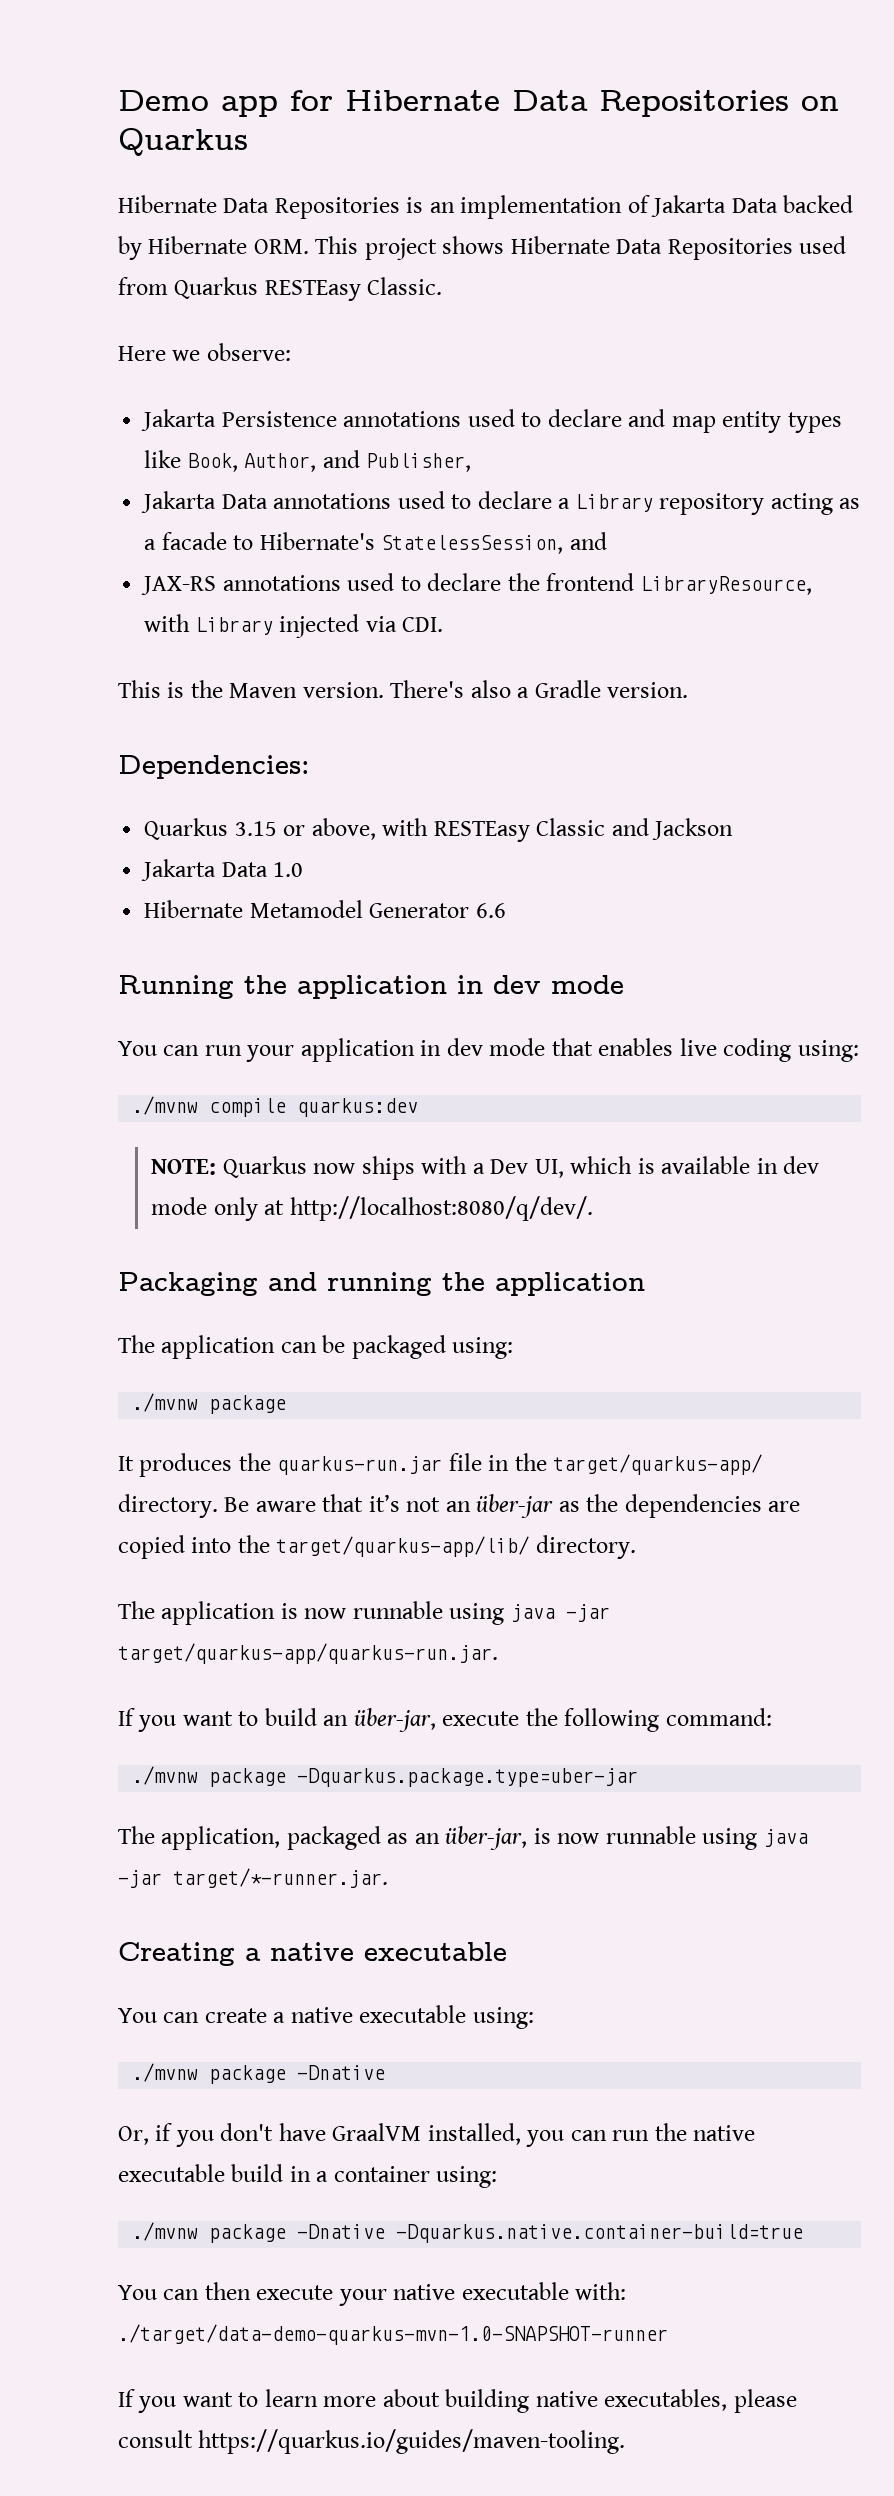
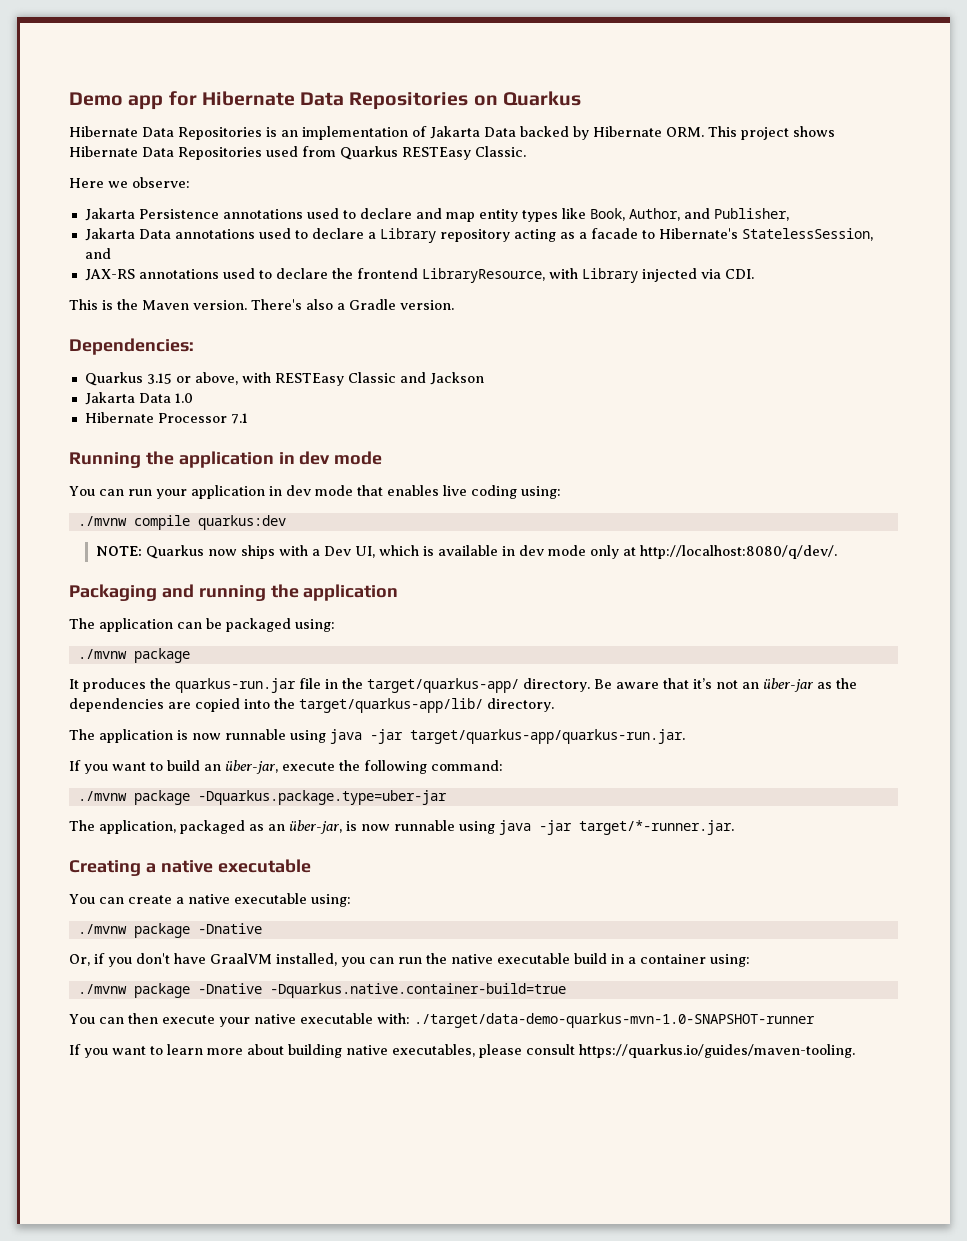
[249,900,506,918] Metamodel Generator 6.6 -> [157,413,248,424] Processor 7.1

